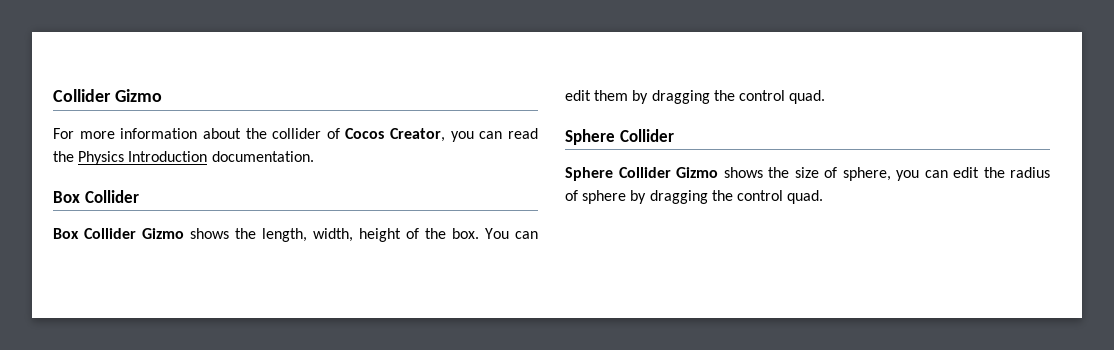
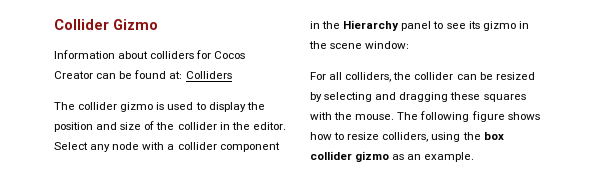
[53,128,538,142] [53,151,314,165] [53,190,139,203] [53,228,538,242] [565,90,826,104] [565,129,674,145] [565,167,1050,181] [565,190,824,204] For more information about the collider of Cocos Creator, you can read the Physics Introduction documentation. // Box Collider // Box Collider Gizmo shows the length, width, height of the box. You can edit them by dragging the control quad. // Sphere Collider // Sphere Collider Gizmo shows the size of sphere, you can edit the radius of sphere by dragging the control quad. -> [54,50,246,59] [54,70,232,79] [54,102,265,112] [54,121,286,132] [54,142,280,152] [310,20,529,31] [309,41,410,49] [310,72,535,82] [310,92,526,102] [310,111,540,122] [310,132,504,142] [310,151,475,162] Information about colliders for Cocos Creator can be found at: Colliders // The collider gizmo is used to display the position and size of the collider in the editor. Select any node with a collider component in the Hierarchy panel to see its gizmo in the scene window: // For all colliders, the collider can be resized by selecting and dragging these squares with the mouse. The following figure shows how to resize colliders, using the box collider gizmo as an example.

